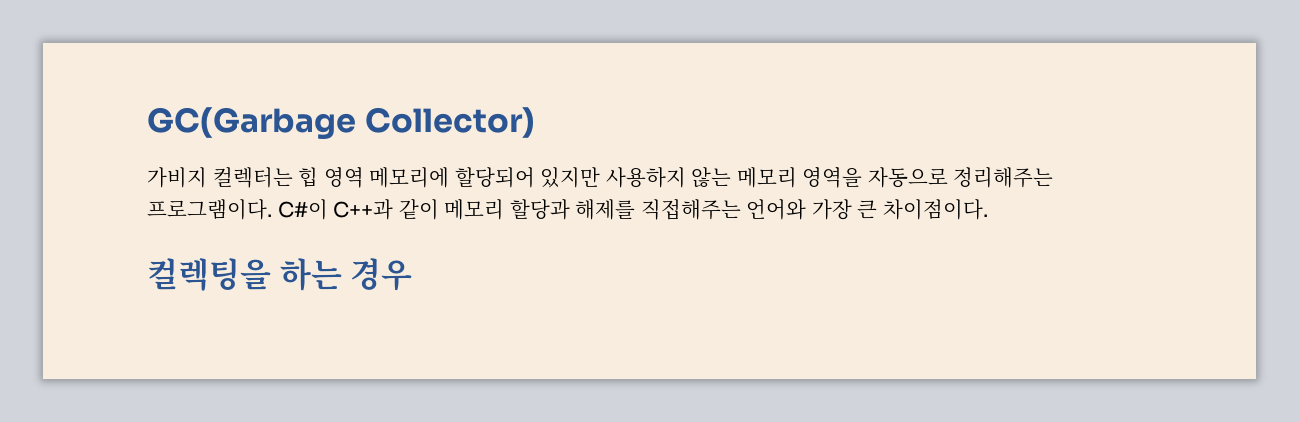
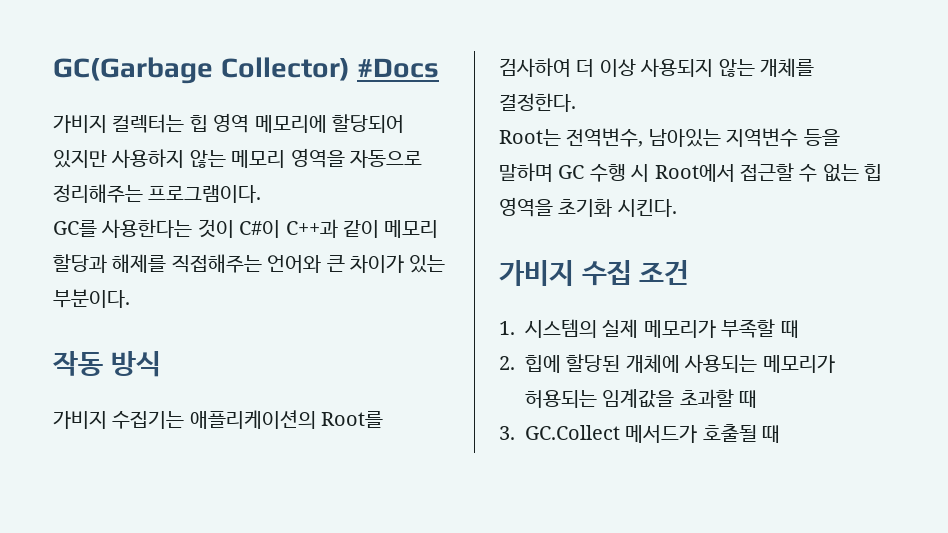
(535, 122) none -> [357,58,440,78] #Docs
(272, 209) none -> [53,219,234,238] // GC를 사용한다는 것이
[811,199,988,220] [147,258,413,291] 가장 큰 차이점이다. // 컬렉팅을 하는 경우 -> [326,254,446,273] [53,289,130,308] [53,351,161,377] [53,410,384,429] [499,58,814,77] [499,93,576,112] [499,128,840,147] [499,163,883,182] [499,197,677,217] [499,260,690,286] [499,319,799,338] [499,354,835,373] [525,389,758,408] [499,424,781,443] 큰 차이가 있는 부분이다. // 작동 방식 // 가비지 수집기는 애플리케이션의 Root를 검사하여 더 이상 사용되지 않는 개체를 결정한다. // Root는 전역변수, 남아있는 지역변수 등을 말하며 GC 수행 시 Root에서 접근할 수 없는 힙 영역을 초기화 시킨다. // 가비지 수집 조건 // 1. 시스템의 실제 메모리가 부족할 때 // 2. 힙에 할당된 개체에 사용되는 메모리가 허용되는 임계값을 초과할 때 // 3. GC.Collect 메서드가 호출될 때

